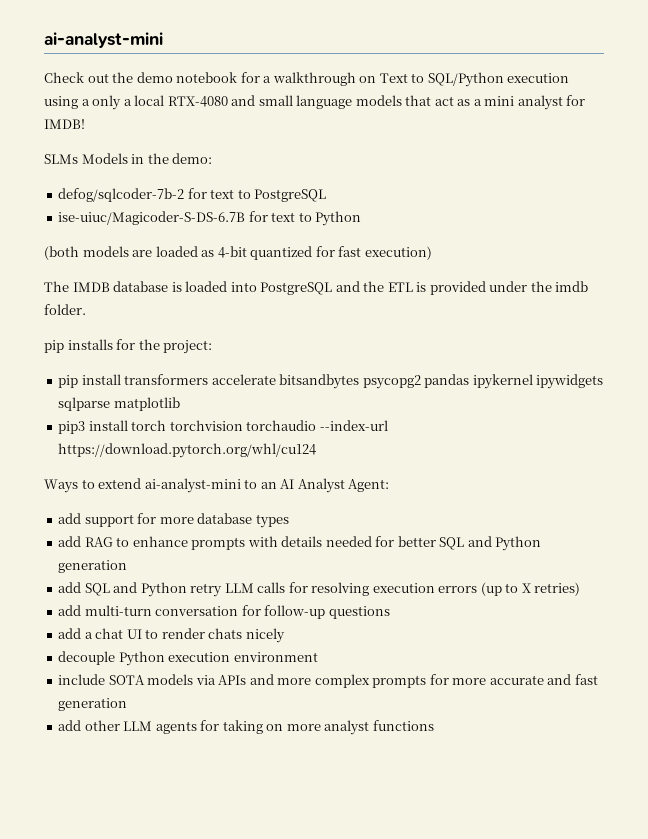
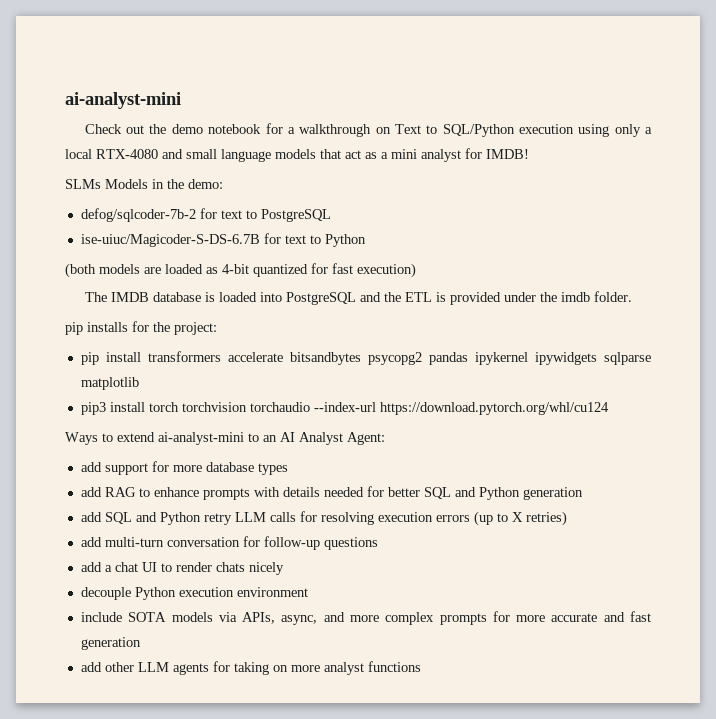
[81,99,90,106] a -> (610, 130) none
[218,675,247,685] APIs -> [242,612,318,625] APIs, async,

